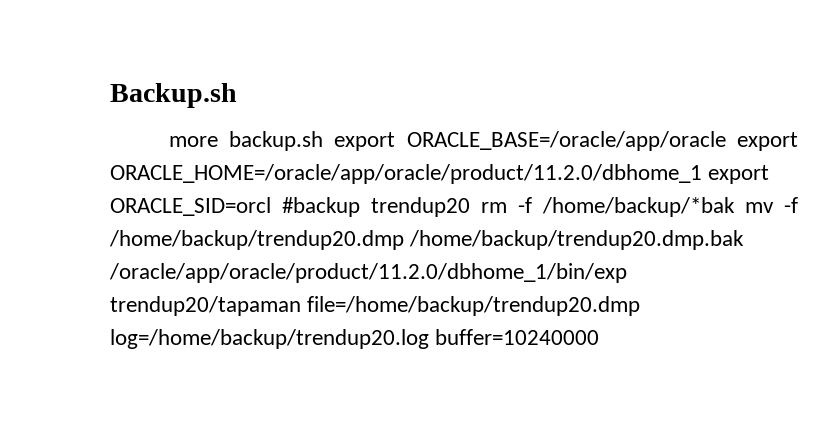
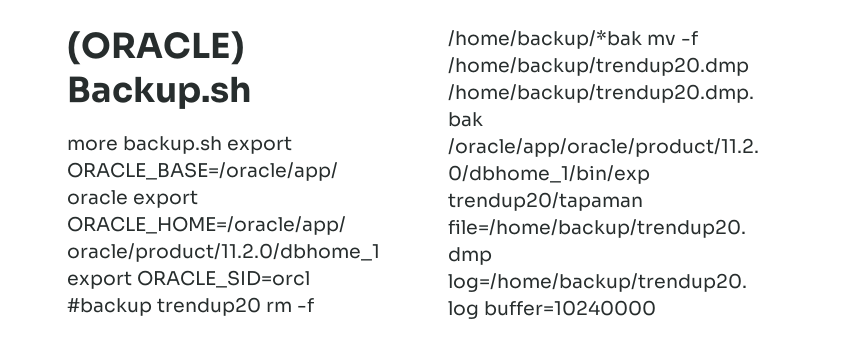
(110, 95) none -> [67,31,245,65] (ORACLE)

